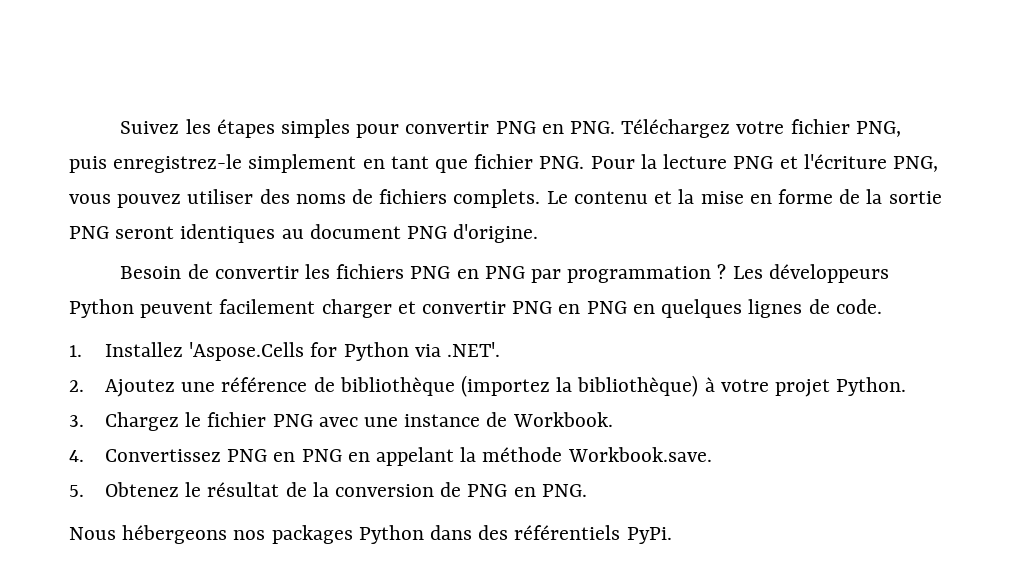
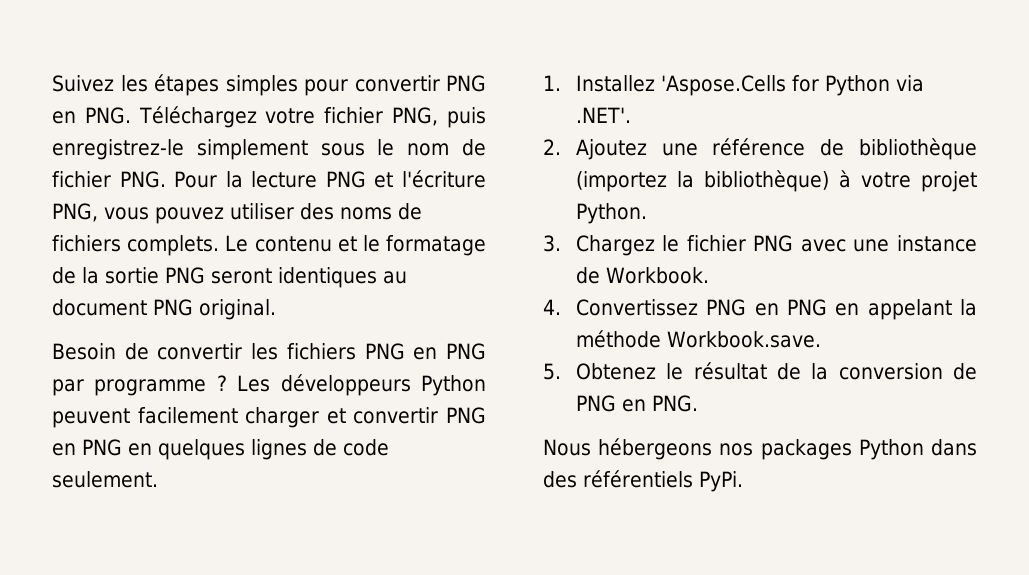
[362,156,469,173] en tant que -> [320,139,487,156] sous le nom de
[678,189,833,204] la mise en forme -> [362,235,487,256] le formatage
[453,224,539,243] d'origine. -> [199,299,276,320] original.
[567,266,712,283] programmation -> [94,379,207,396] programme
[835,299,882,314] code. -> [343,439,389,456] [52,471,158,488] code seulement.

